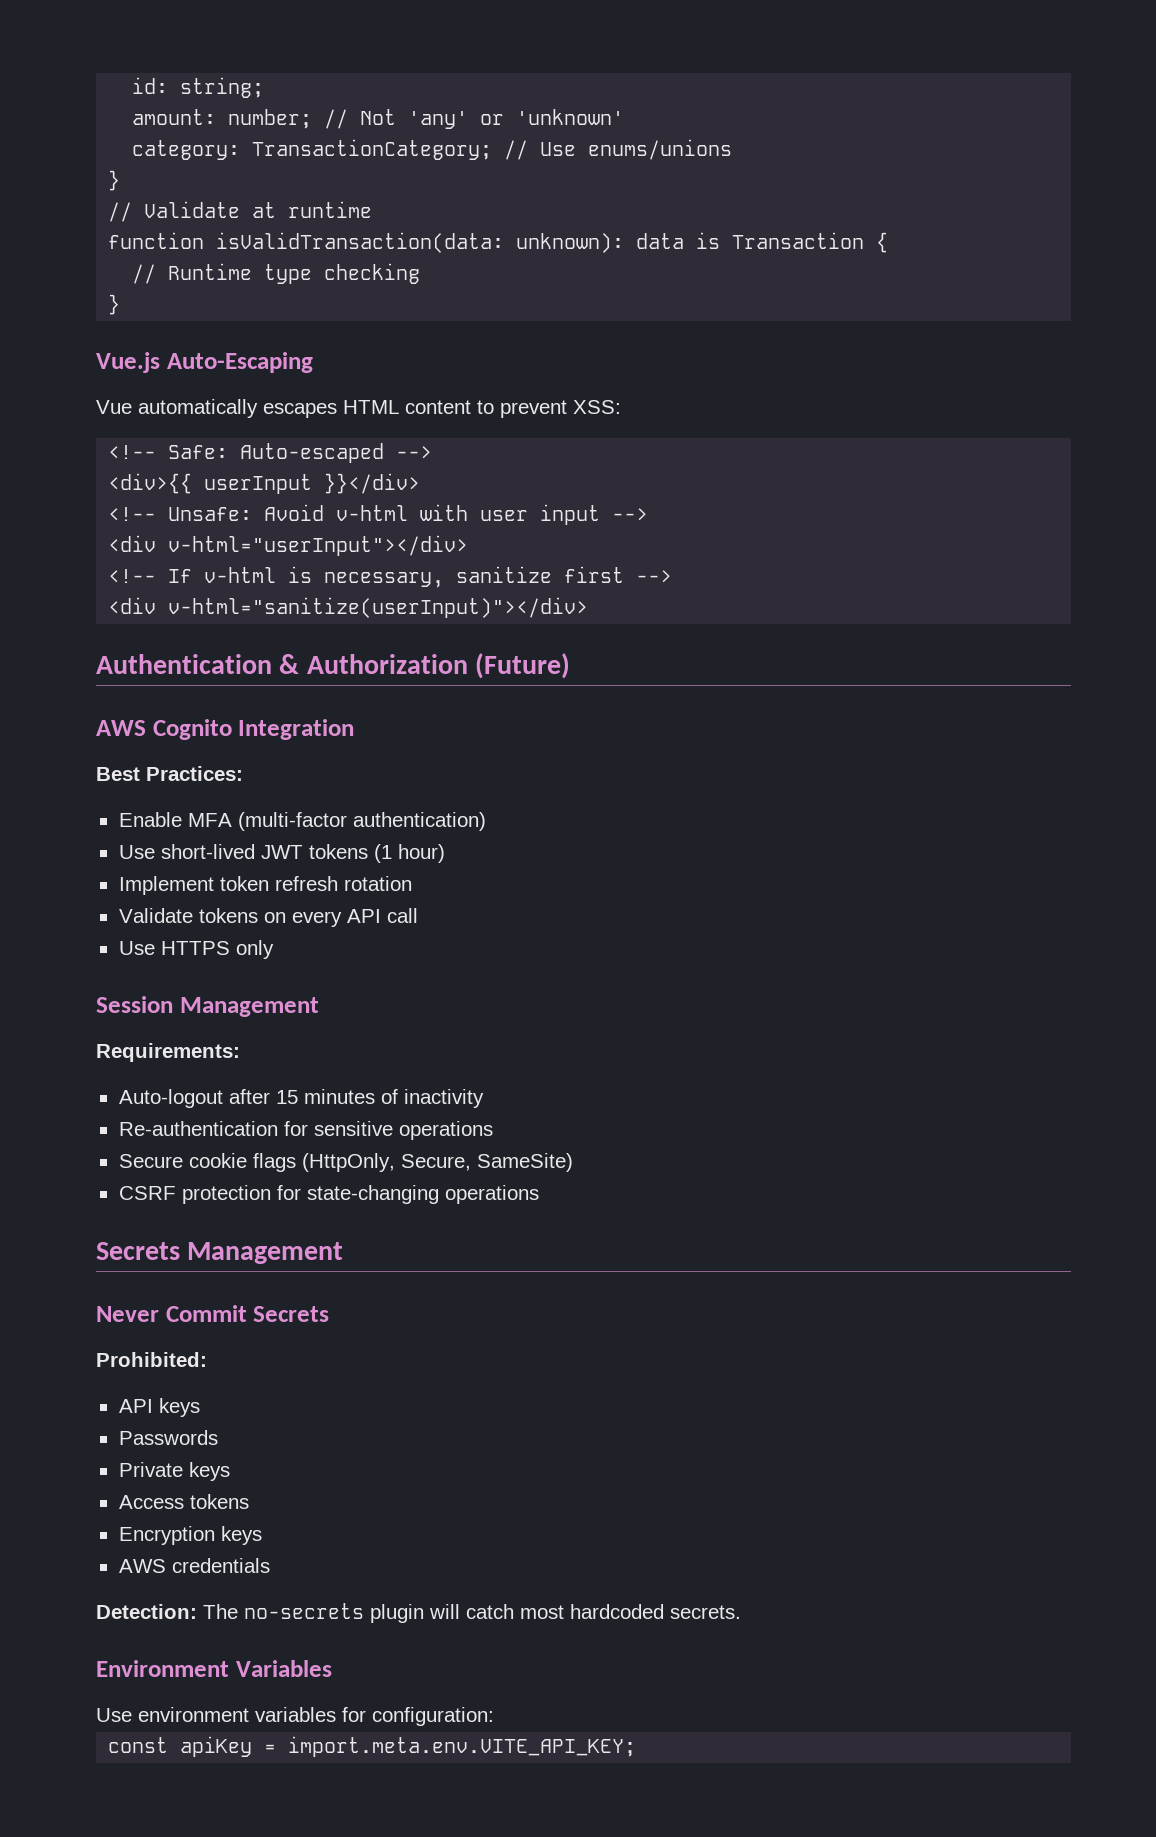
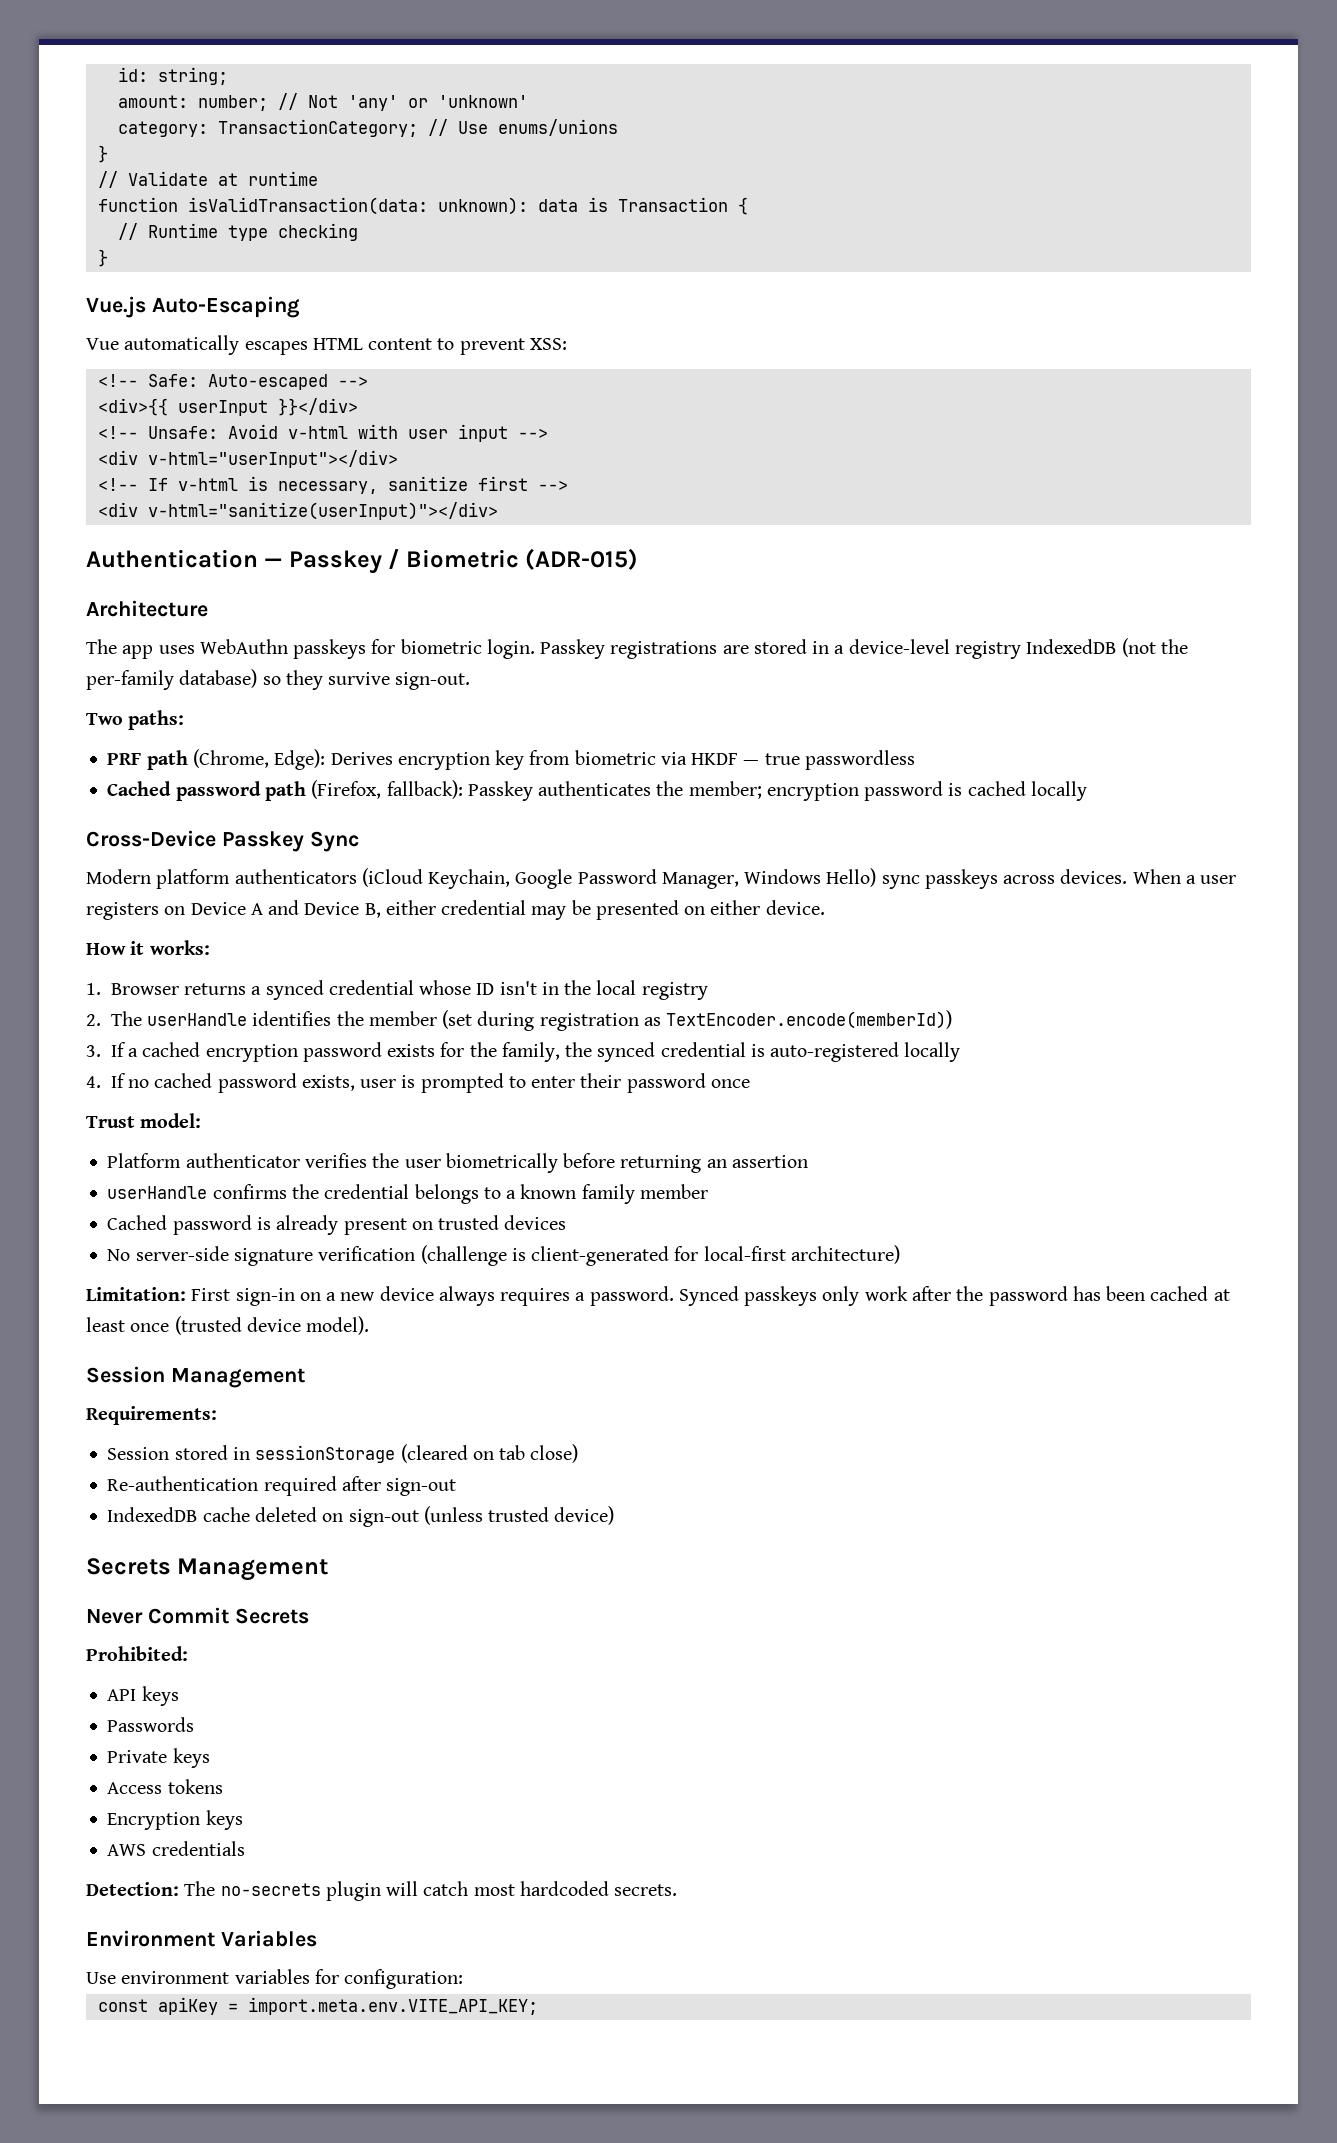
[279,653,571,679] [96,719,355,740] [96,766,243,781] [118,812,486,831] [118,844,445,863] [118,876,412,895] [118,908,418,927] [118,940,274,959] [96,996,319,1017] [96,1043,240,1062] [118,1089,484,1108] [118,1121,493,1140] [118,1153,573,1172] [118,1185,539,1204] & Authorization (Future) // AWS Cognito Integration // Best Practices: // Enable MFA (multi-factor authentication) // Use short-lived JWT tokens (1 hour) // Implement token refresh rotation // Validate tokens on every API call // Use HTTPS only // Session Management // Requirements: // Auto-logout after 15 minutes of inactivity // Re-authentication for sensitive operations // Secure cookie flags (HttpOnly, Secure, SameSite) // CSRF protection for state-changing operations -> [264,548,639,574] [86,600,208,617] [86,638,1188,659] [86,669,471,690] [86,710,185,730] [107,749,915,770] [107,780,1087,801] [86,830,359,852] [86,868,1237,889] [86,900,825,920] [86,940,210,955] [86,980,708,1000] [86,1010,953,1031] [86,1042,961,1062] [86,1073,750,1093] [86,1113,202,1128] [107,1153,808,1173] [107,1184,708,1204] [107,1215,567,1235] [107,1245,900,1266] [86,1286,1230,1306] [86,1316,370,1335] [86,1366,305,1388] [86,1406,217,1425] [107,1444,579,1463] [107,1476,457,1496] [107,1506,615,1527] — Passkey / Biometric (ADR-015) // Architecture // The app uses WebAuthn passkeys for biometric login. Passkey registrations are stored in a device-level registry IndexedDB (not the per-family database) so they survive sign-out. // Two paths: // PRF path (Chrome, Edge): Derives encryption key from biometric via HKDF — true passwordless // Cached password path (Firefox, fallback): Passkey authenticates the member; encryption password is cached locally // Cross-Device Passkey Sync // Modern platform authenticators (iCloud Keychain, Google Password Manager, Windows Hello) sync passkeys across devices. When a user registers on Device A and Device B, either credential may be presented on either device. // How it works: // 1. Browser returns a synced credential whose ID isn't in the local registry // 2. The userHandle identifies the member (set during registration as TextEncoder.encode(memberId)) // 3. If a cached encryption password exists for the family, the synced credential is auto-registered locally // 4. If no cached password exists, user is prompted to enter their password once // Trust model: // Platform authenticator verifies the user biometrically before returning an assertion // userHandle confirms the credential belongs to a known family member // Cached password is already present on trusted devices // No server-side signature verification (challenge is client-generated for local-first architecture) // Limitation: First sign-in on a new device always requires a password. Synced passkeys only work after the password has been cached at least once (trusted device model). // Session Management // Requirements: // Session stored in sessionStorage (cleared on tab close) // Re-authentication required after sign-out // IndexedDB cache deleted on sign-out (unless trusted device)

